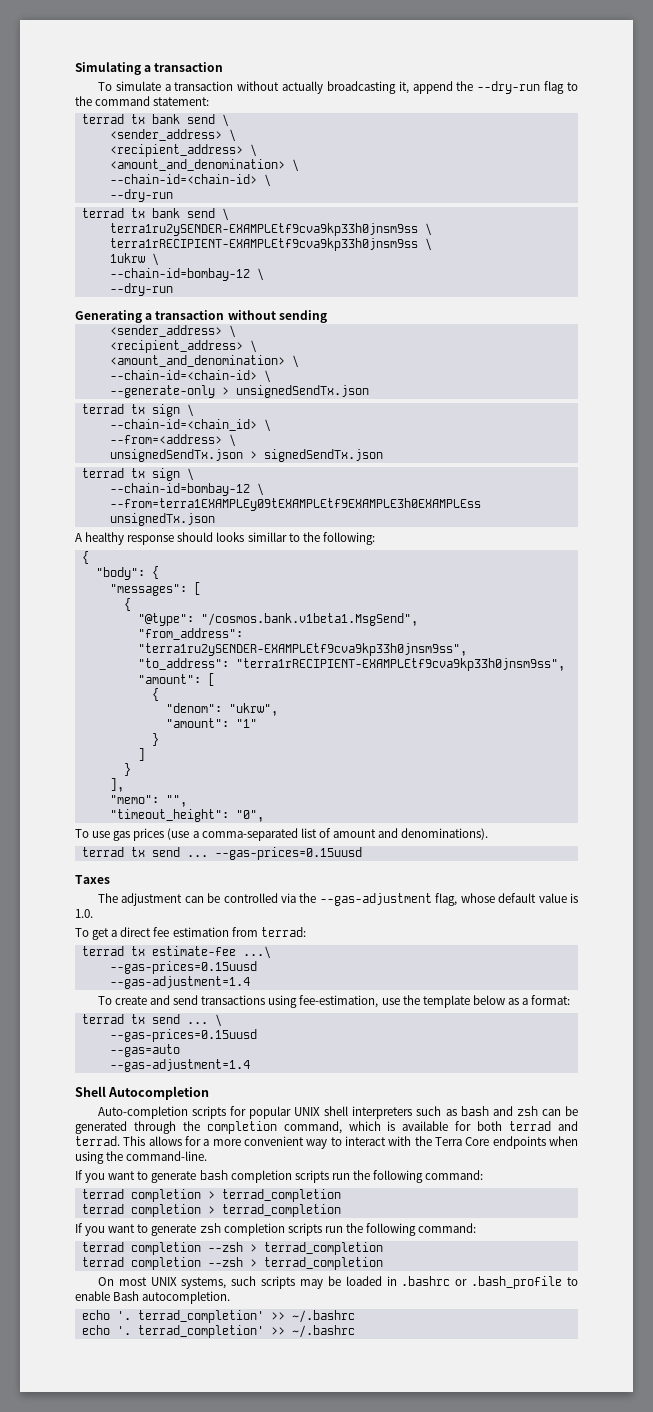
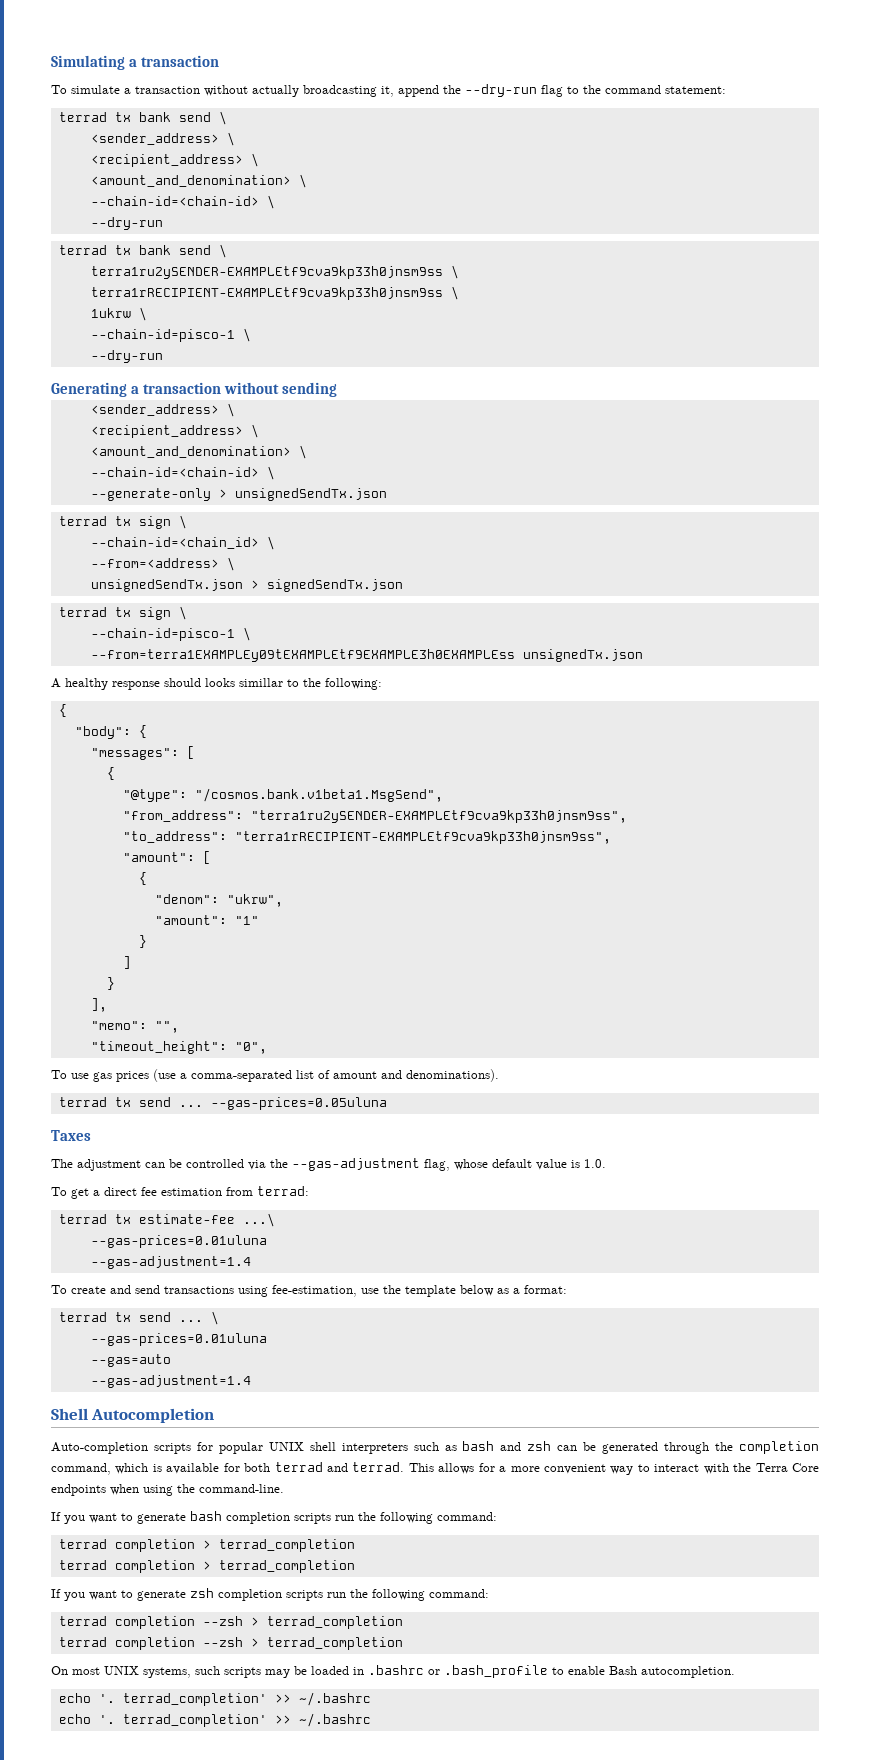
[109,268,250,281] --chain-id=bombay-12 -> [90,329,235,342] --chain-id=pisco-1
[109,483,250,496] --chain-id=bombay-12 -> [90,628,235,641] --chain-id=pisco-1
[214,847,362,860] --gas-prices=0.15uusd -> [210,1097,387,1110] --gas-prices=0.05uluna
[109,961,257,974] --gas-prices=0.15uusd -> [90,1235,267,1248] --gas-prices=0.01uluna
[109,1029,257,1042] --gas-prices=0.15uusd -> [90,1333,267,1346] --gas-prices=0.01uluna

